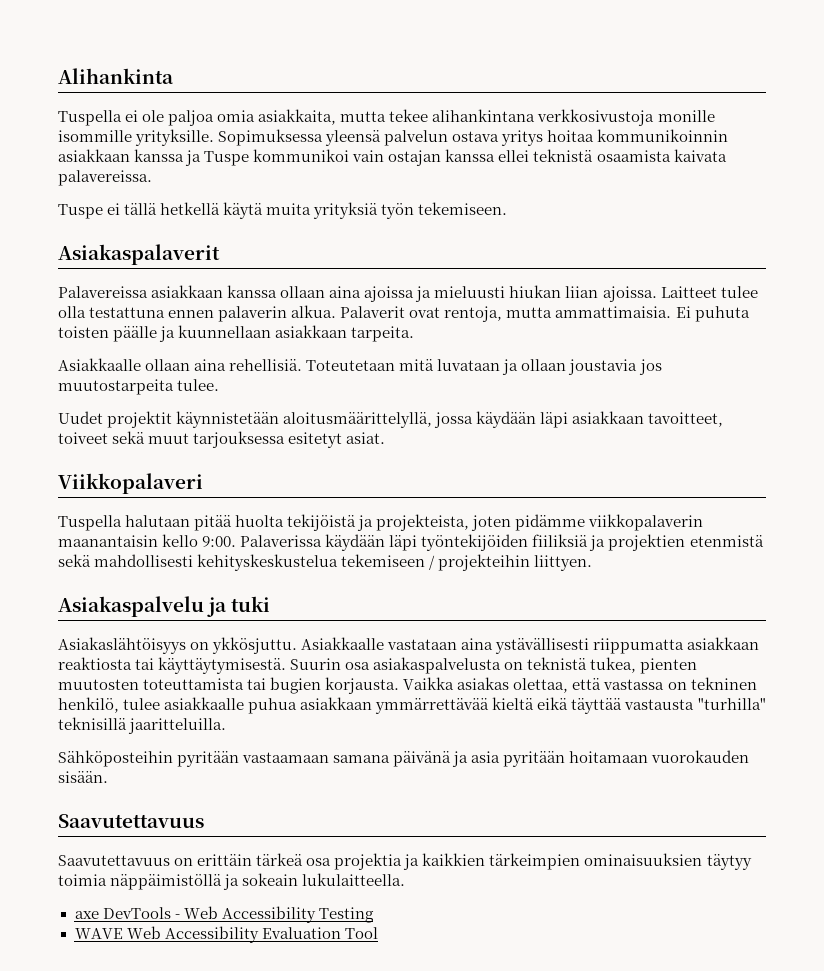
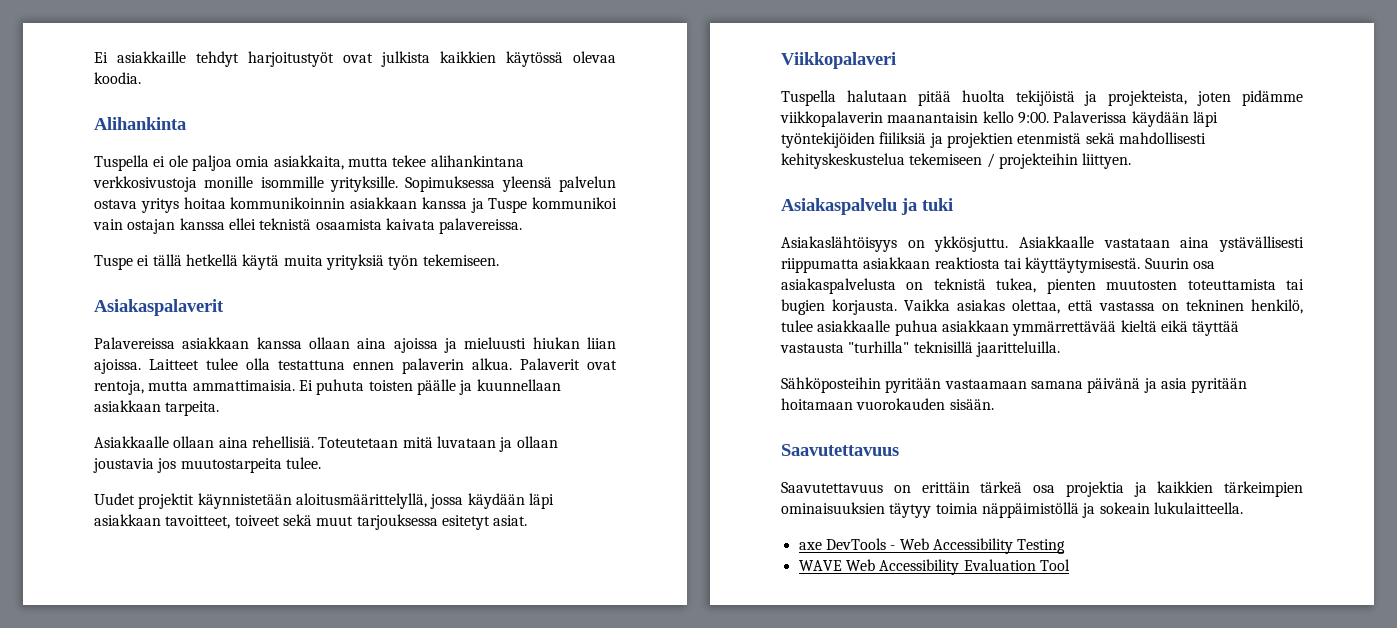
(58, 76) none -> [94,51,616,67] [94,72,141,84] Ei asiakkaille tehdyt harjoitustyöt ovat julkista kaikkien käytössä olevaa koodia. //

